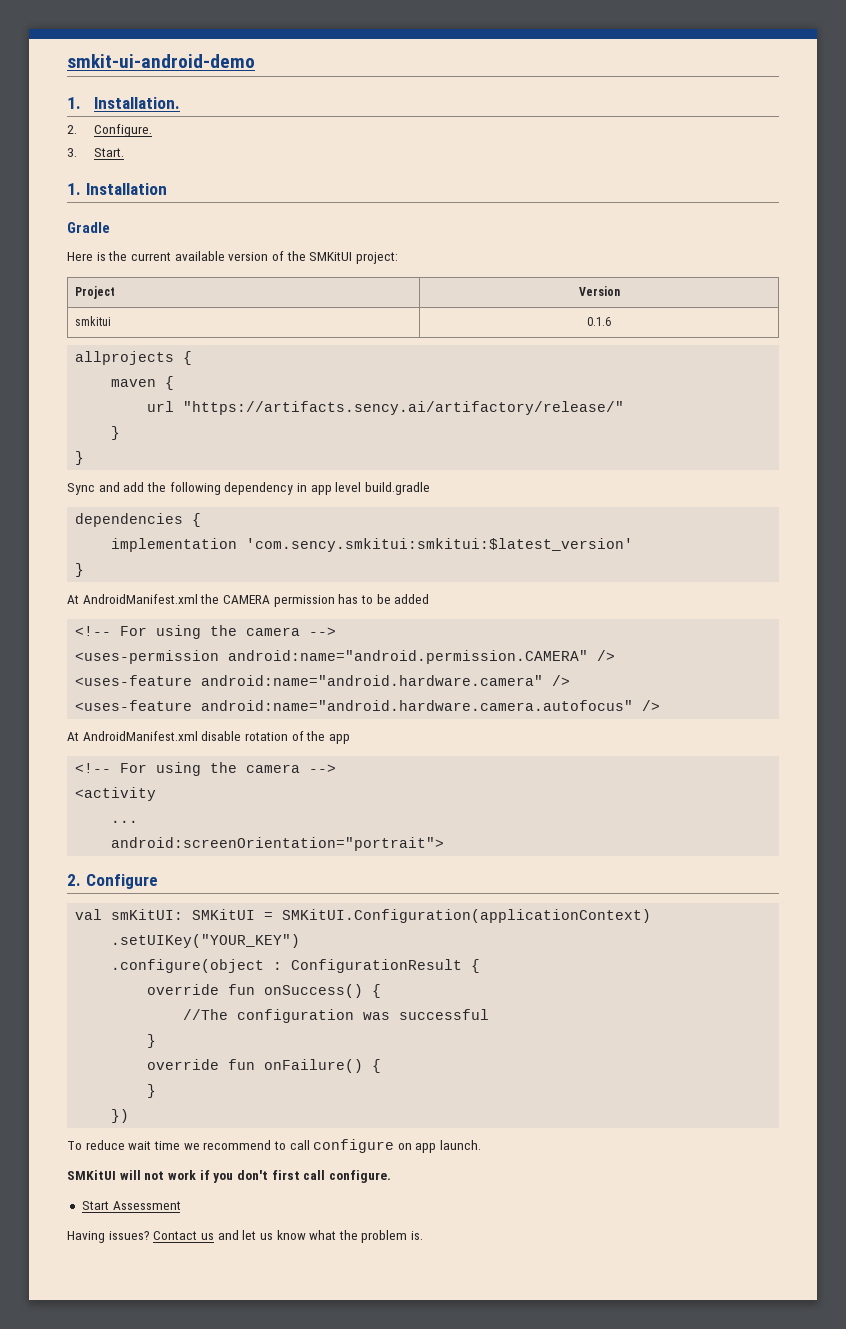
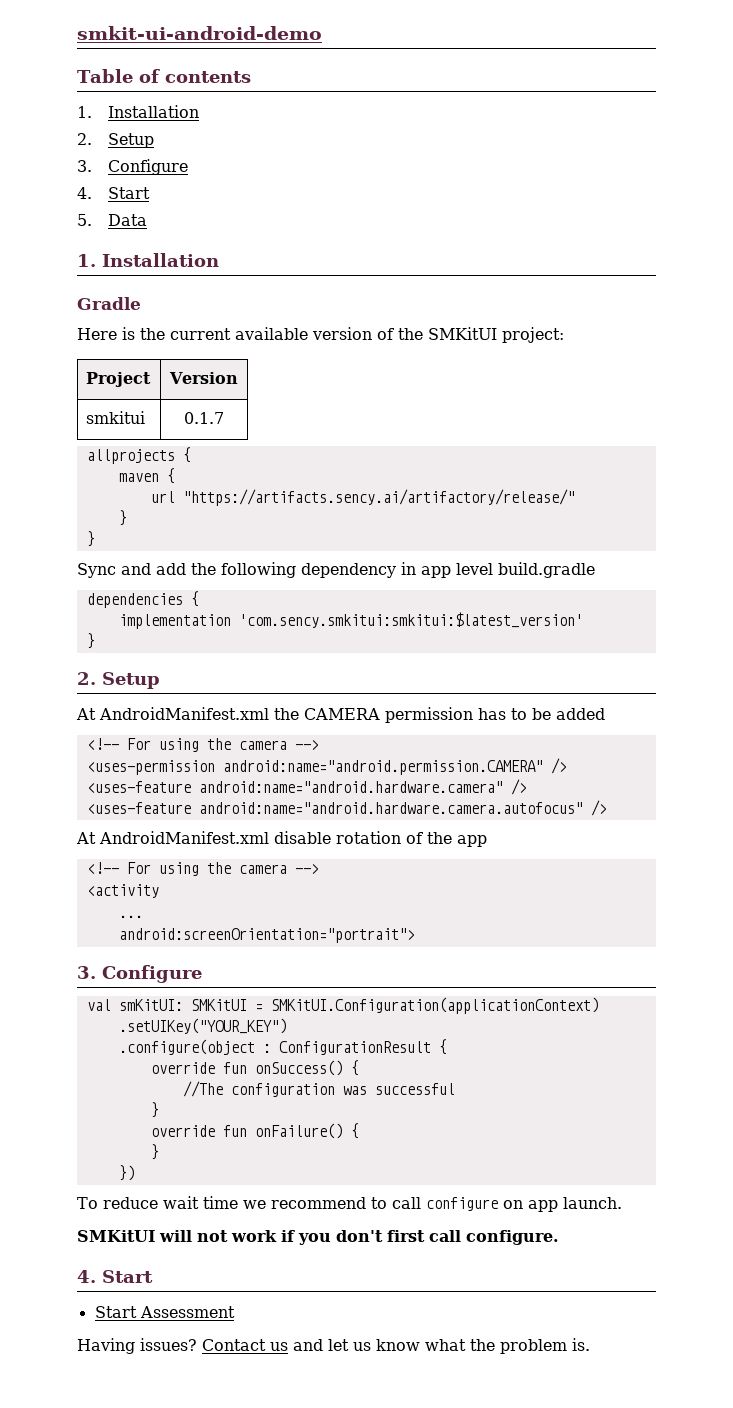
[67,97,180,109] [67,124,152,137] [67,148,124,157] 1. Installation. // 2. Configure. // 3. Start. -> [77,69,251,83] [77,105,200,118] [77,133,155,148] [77,159,189,175] [77,187,151,199] [77,214,148,226] Table of contents // 1. Installation // 2. Setup // 3. Configure // 4. Start // 5. Data
[587,317,611,326] 0.1.6 -> [184,412,224,424] 0.1.7
(85, 570) none -> [77,672,160,689] // 2. Setup
[67,874,81,886] 2. -> [77,966,96,979] 3.
(391, 1176) none -> [77,1270,153,1283] // 4. Start

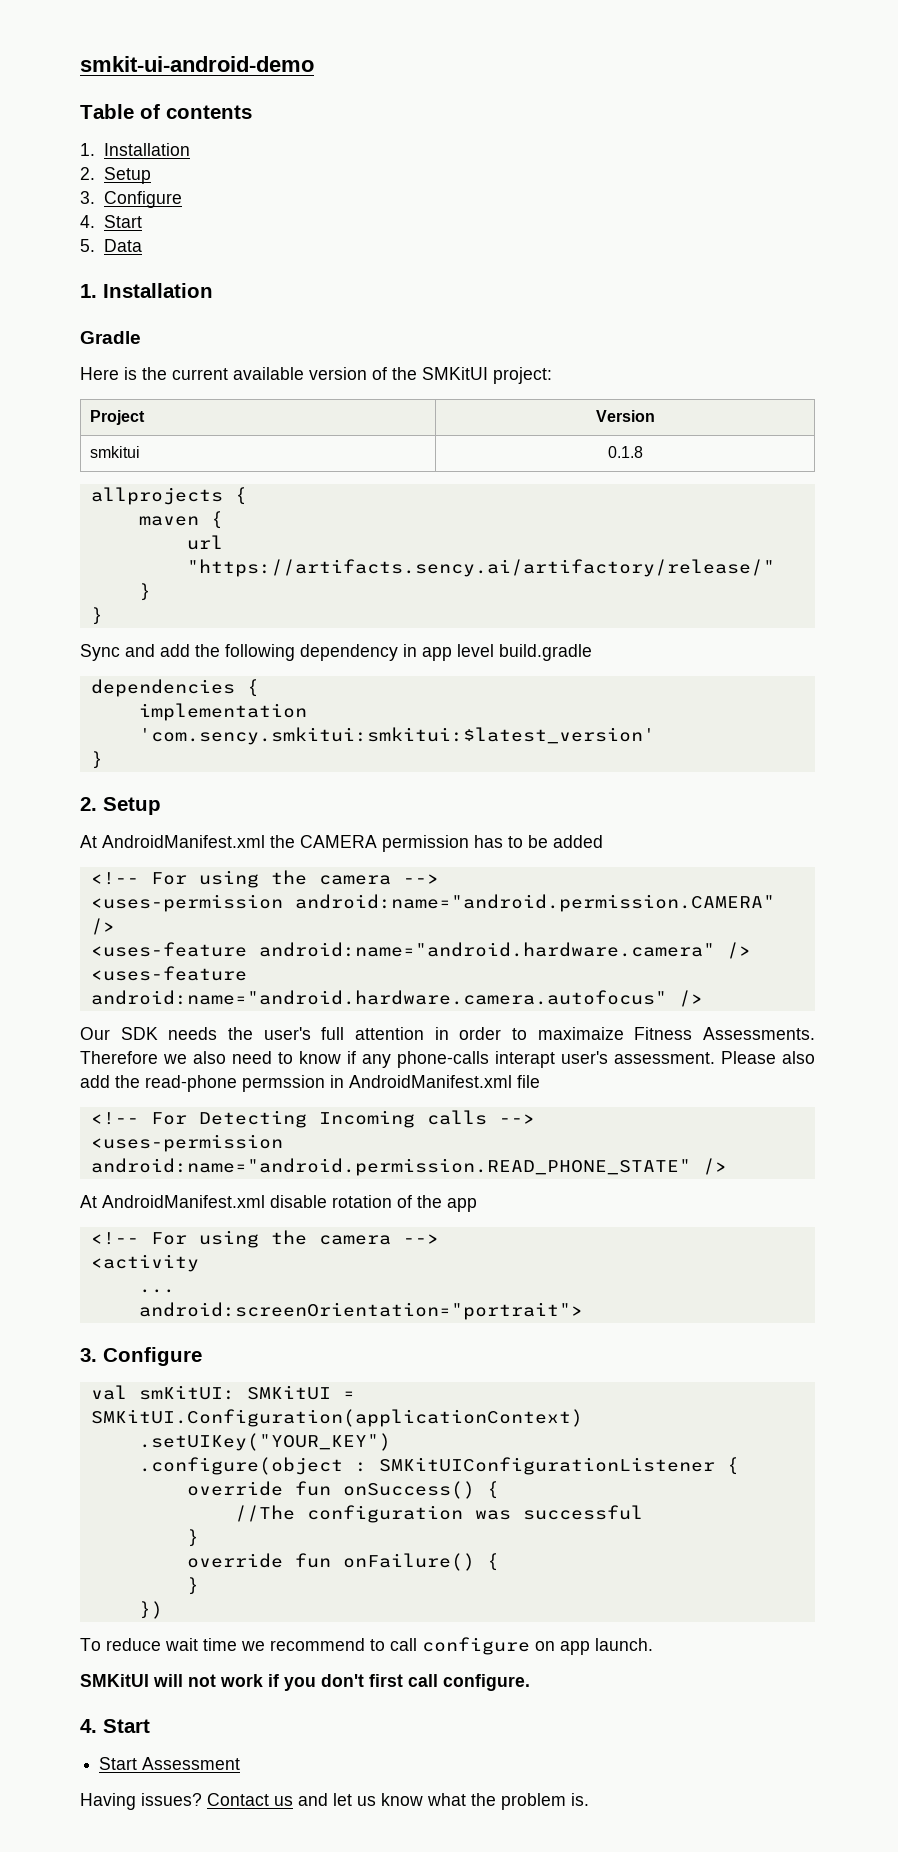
[184,412,224,424] 0.1.7 -> [607,446,643,458] 0.1.8
(607, 808) none -> [80,1027,815,1040] [80,1051,815,1068] [80,1075,540,1092] [90,1110,535,1128] [90,1134,283,1152] [90,1158,727,1176] // Our SDK needs the user's full attention in order to maximaize Fitness Assessments. Therefore we also need to know if any phone-calls interapt user's assessment. Please also add the read-phone permssion in AndroidManifest.xml file // <!-- For Detecting Incoming calls --> // <uses-permission android:name="android.permission.READ_PHONE_STATE" />
[278,1041,431,1055] ConfigurationResult -> [378,1457,715,1475] SMKitUIConfigurationListener

